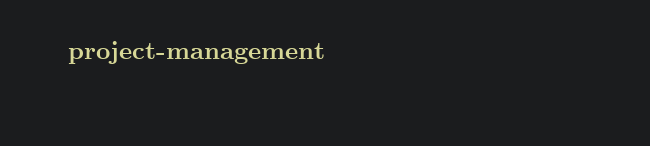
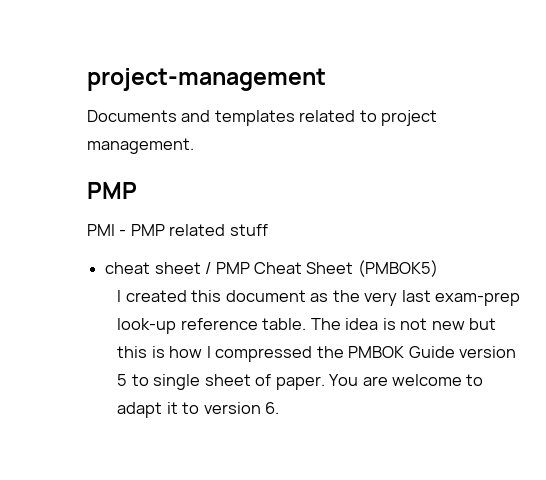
(325, 52) none -> [87,110,438,126] [87,138,194,154] [87,182,137,199] [87,224,268,236] [105,260,438,277] [117,290,520,306] [117,318,496,334] [117,346,516,362] [117,374,484,390] [117,402,280,418] // Documents and templates related to project management. // PMP // PMI - PMP related stuff // cheat sheet / PMP Cheat Sheet (PMBOK5) // I created this document as the very last exam-prep look-up reference table. The idea is not new but this is how I compressed the PMBOK Guide version 5 to single sheet of paper. You are welcome to adapt it to version 6.

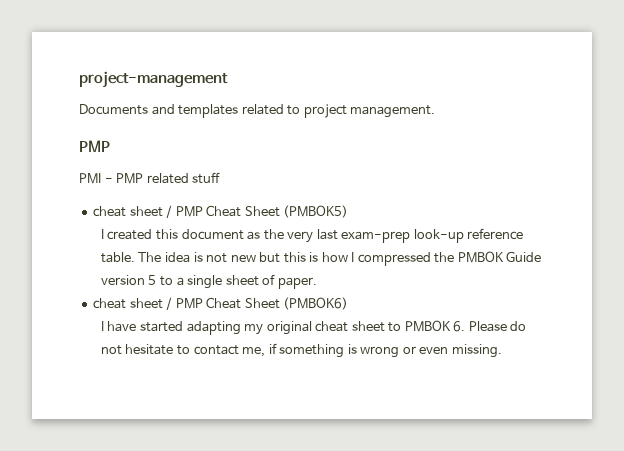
(149, 380) none -> [176,277,184,286] a
[329,374,484,386] [117,402,280,418] You are welcome to adapt it to version 6. -> [93,297,349,310] [100,320,527,335] [100,343,502,358] // cheat sheet / PMP Cheat Sheet (PMBOK6) // I have started adapting my original cheat sheet to PMBOK 6. Please do not hesitate to contact me, if something is wrong or even missing.

